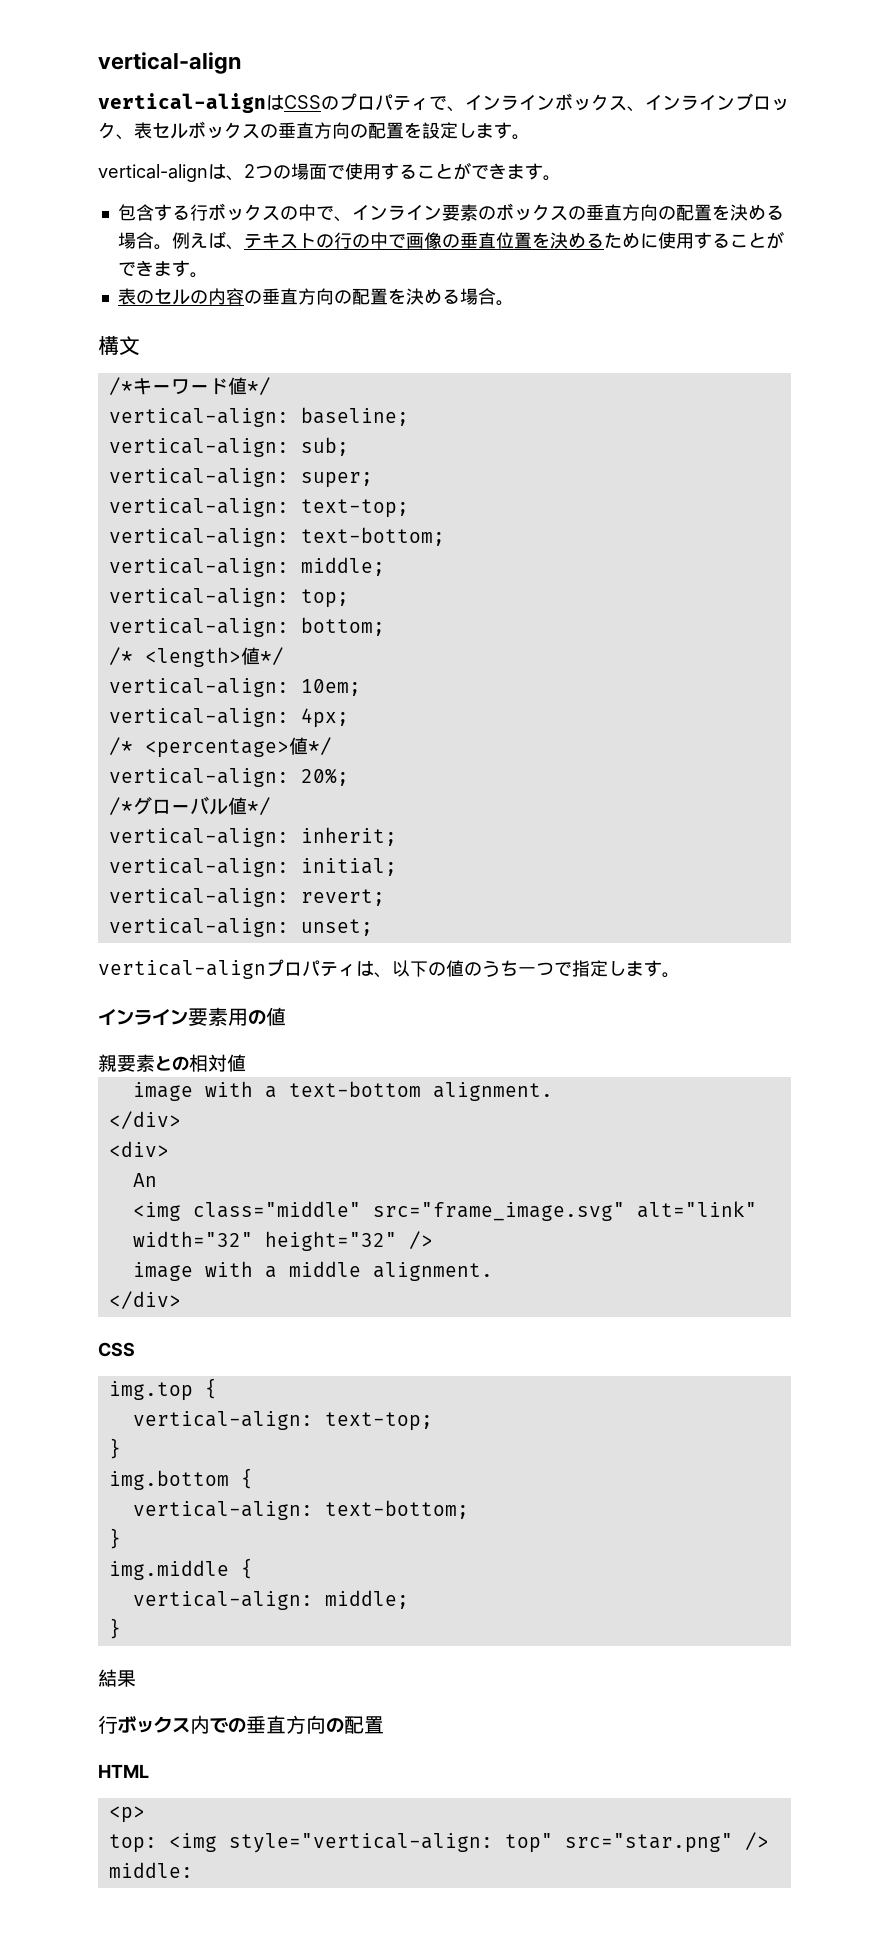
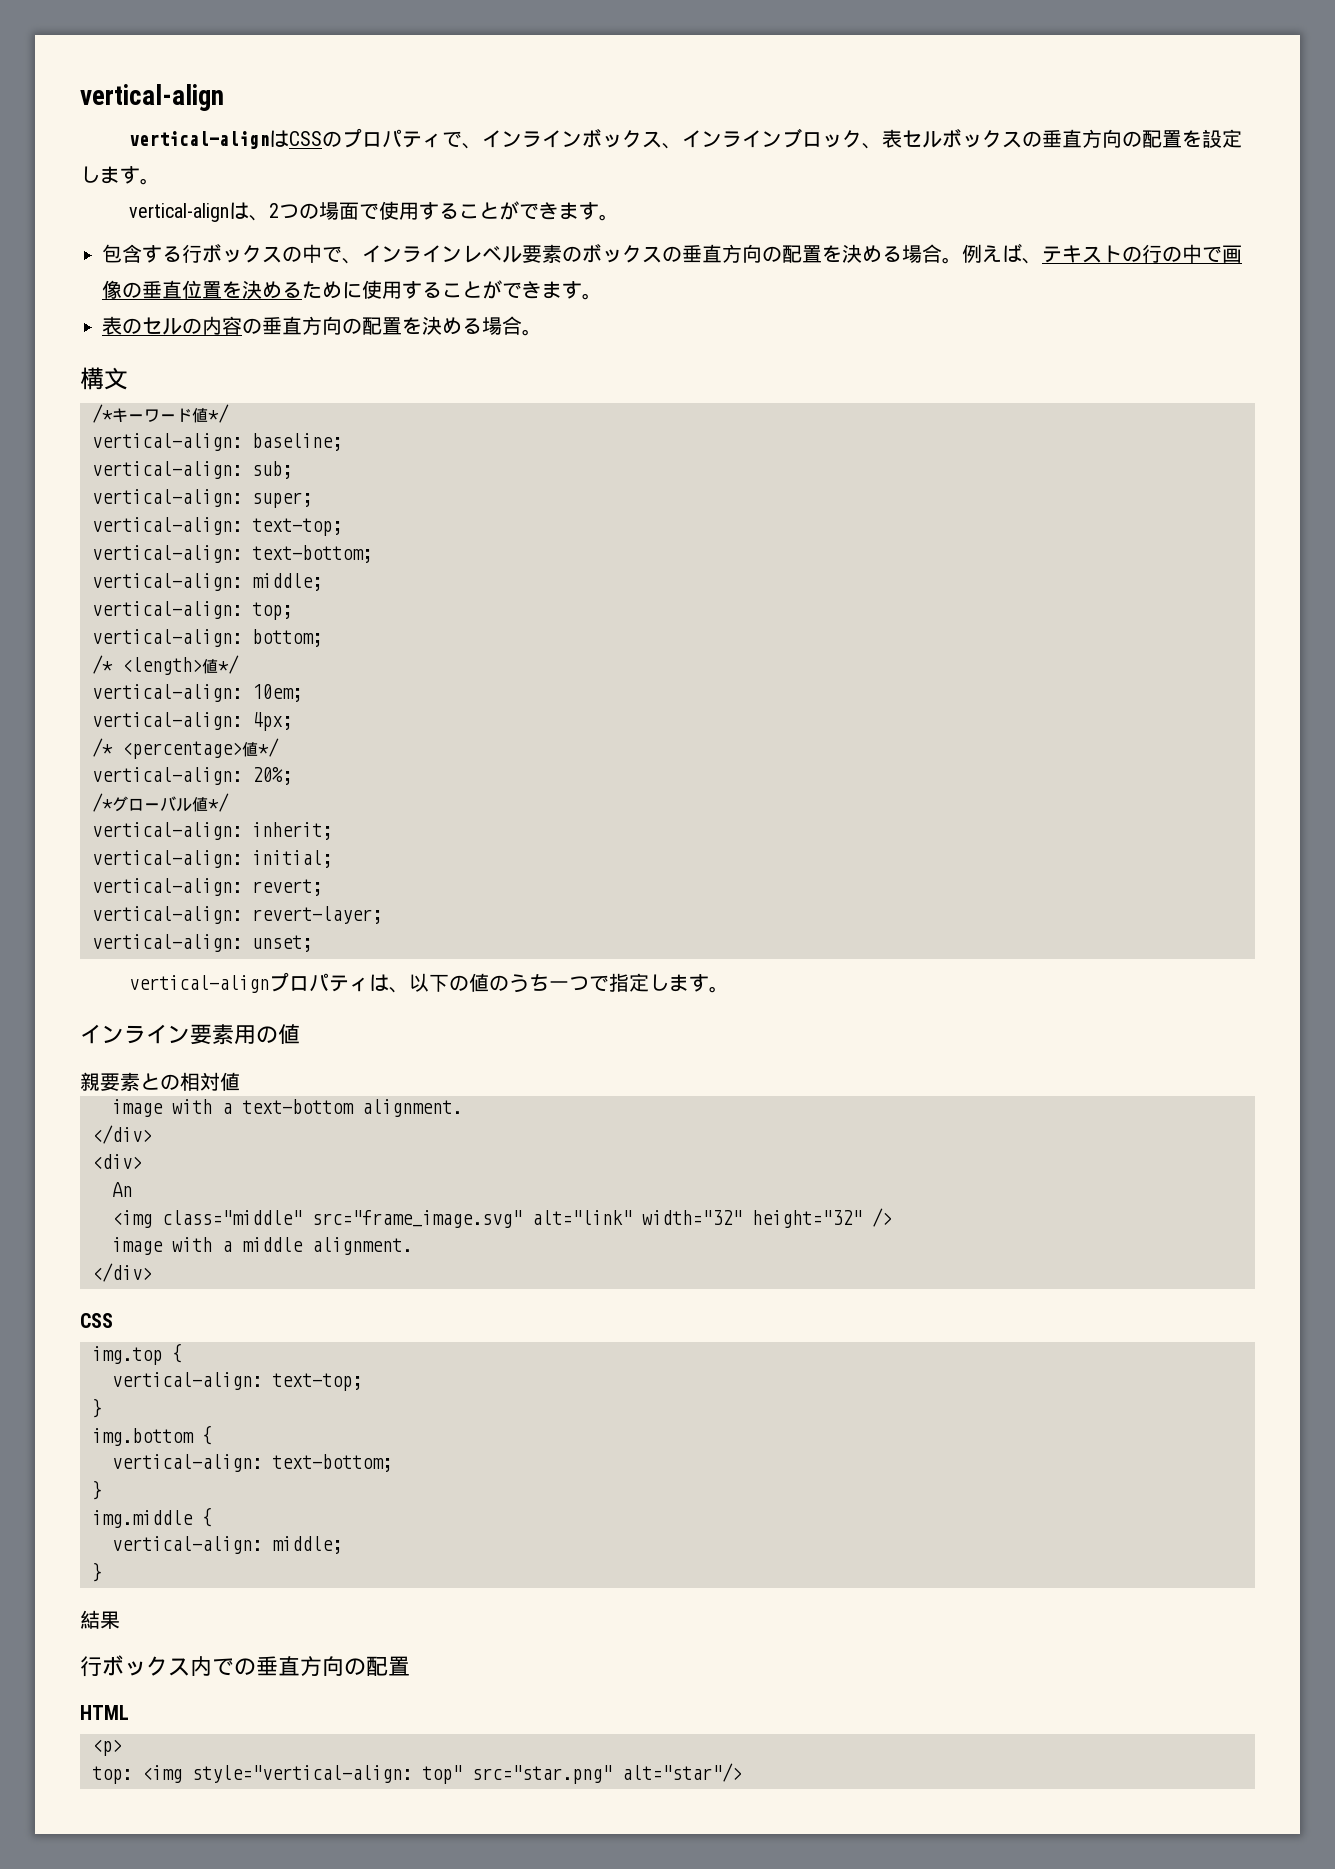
(442, 212) none -> [462,245,522,263] レベル
(385, 897) none -> [92,906,382,924] // vertical-align: revert-layer;
[744,1832,769,1850] [108,1862,193,1878] /> middle: -> [622,1763,742,1782] alt="star"/>

